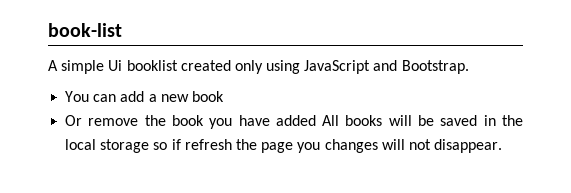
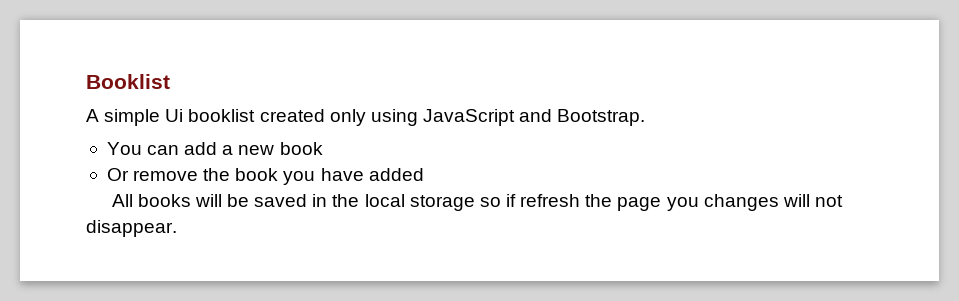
[48,23,122,37] book-list -> [86,74,170,89] Booklist
(316, 120) none -> (424, 174) //

